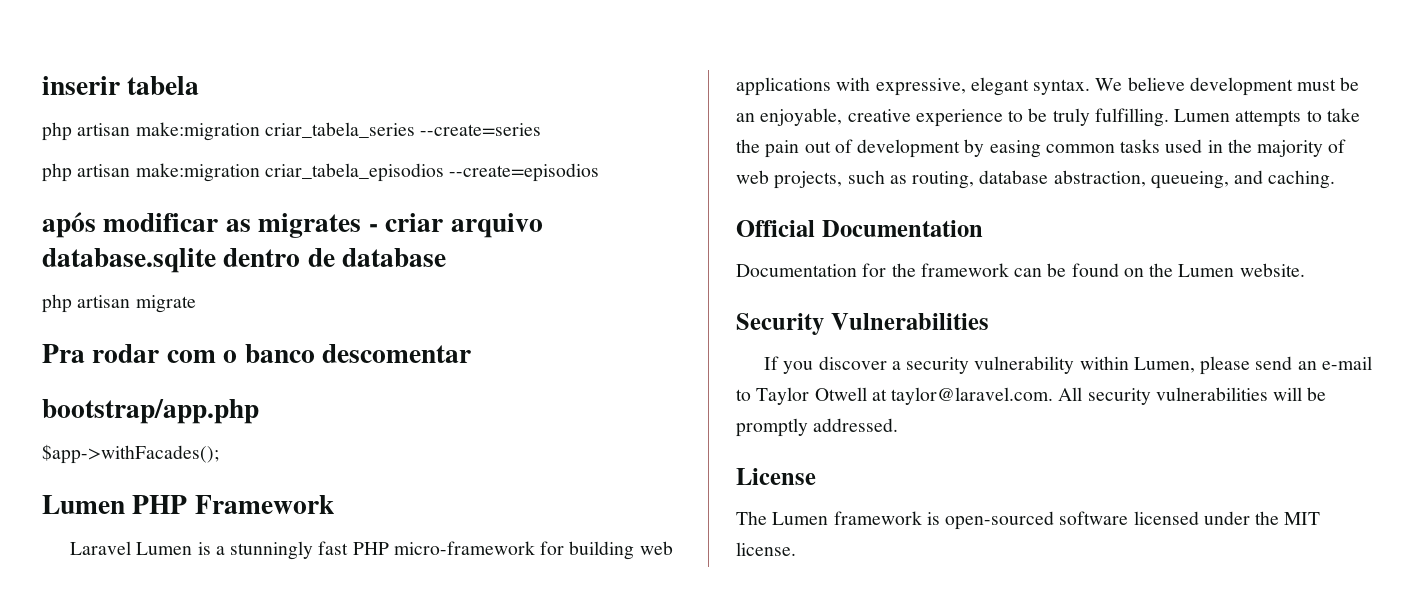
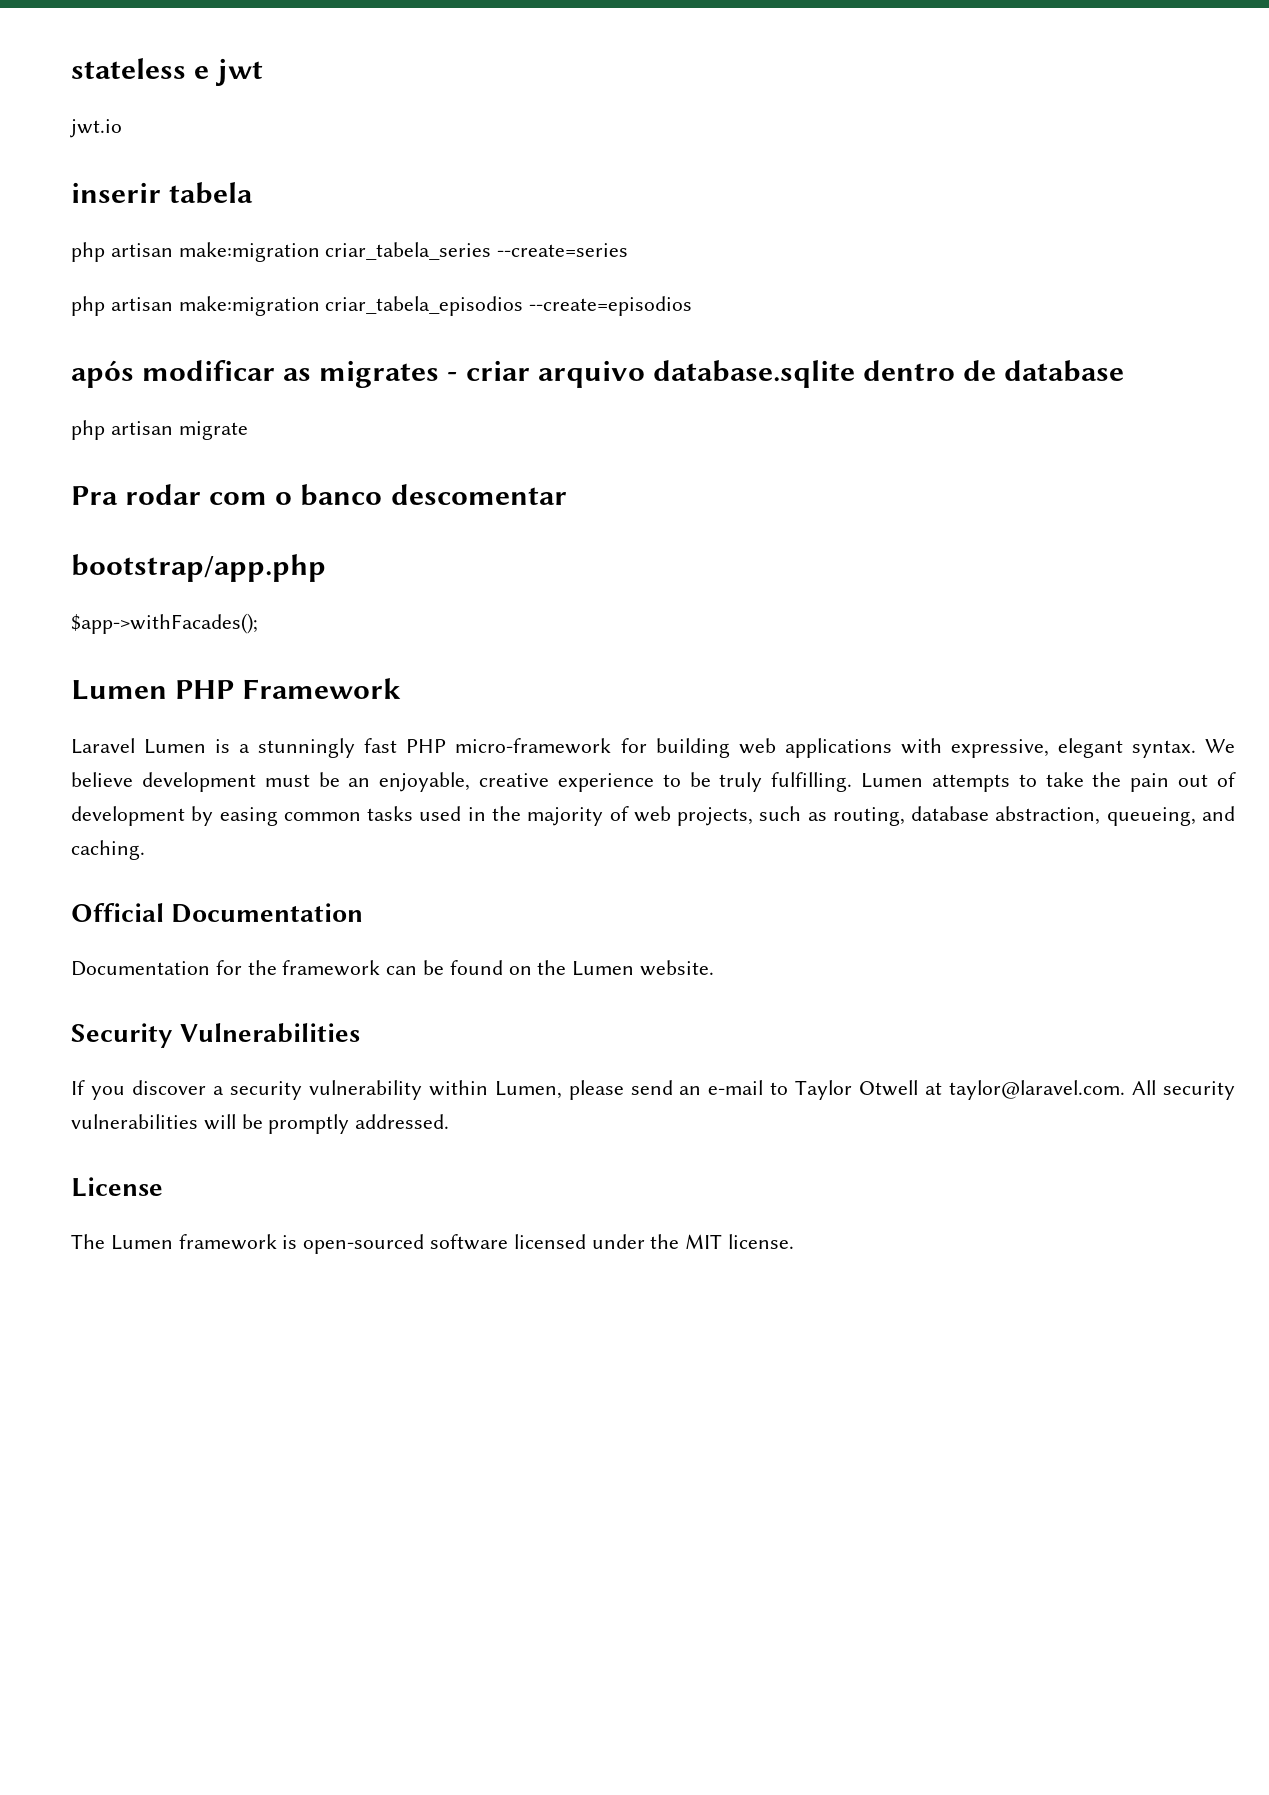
(42, 85) none -> [71,58,264,86] [70,119,122,138] stateless e jwt // jwt.io //

